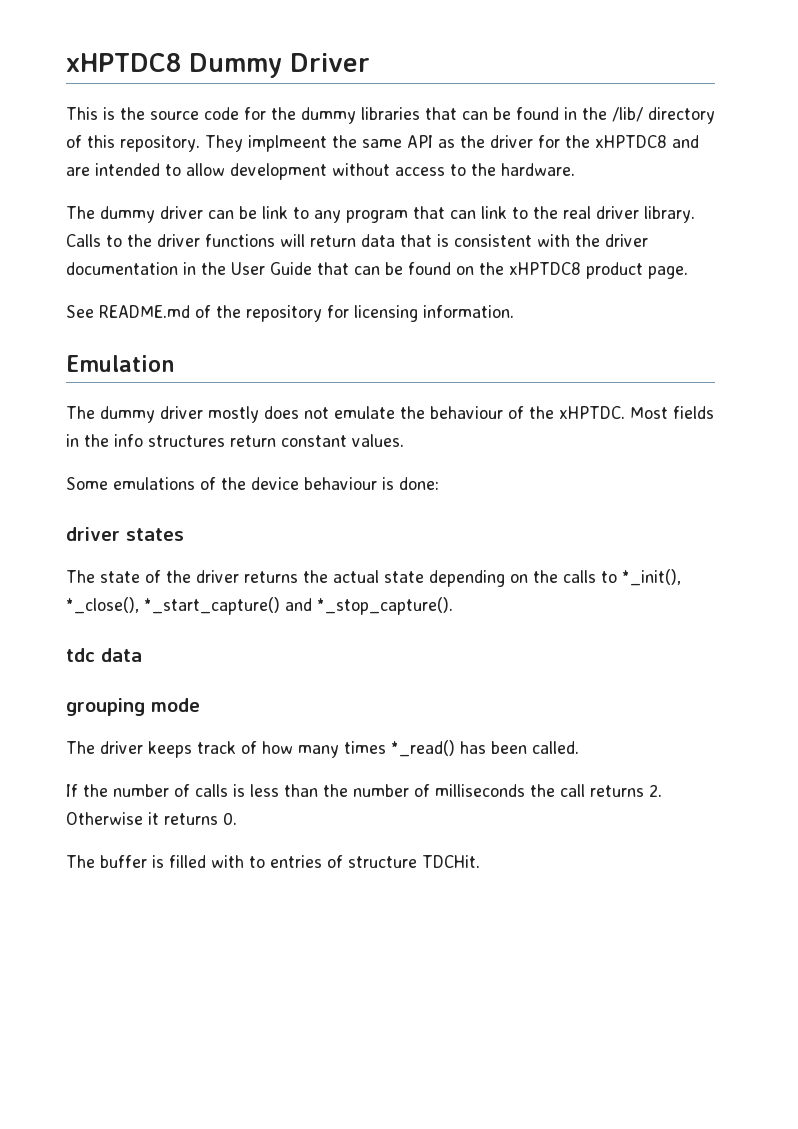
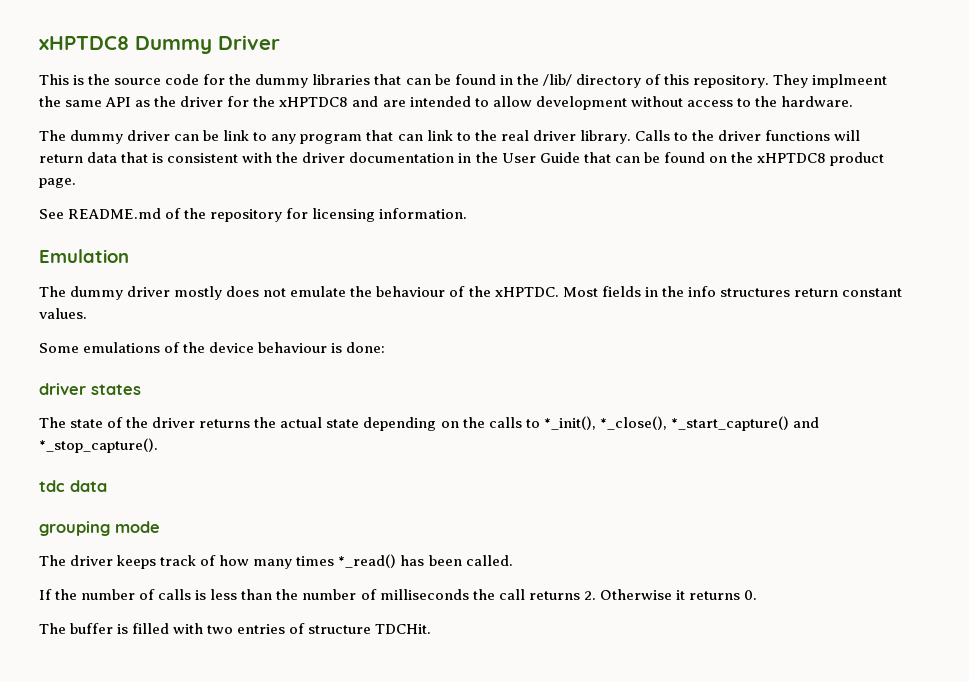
[249,856,265,868] to -> [207,625,234,634] two

